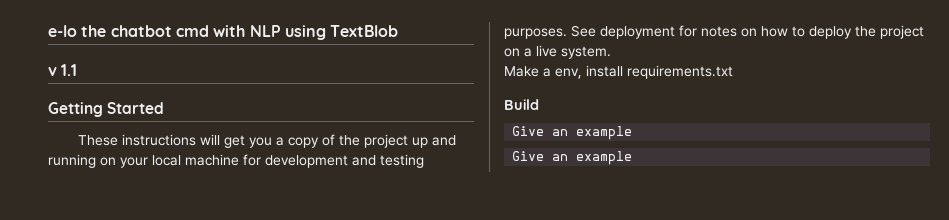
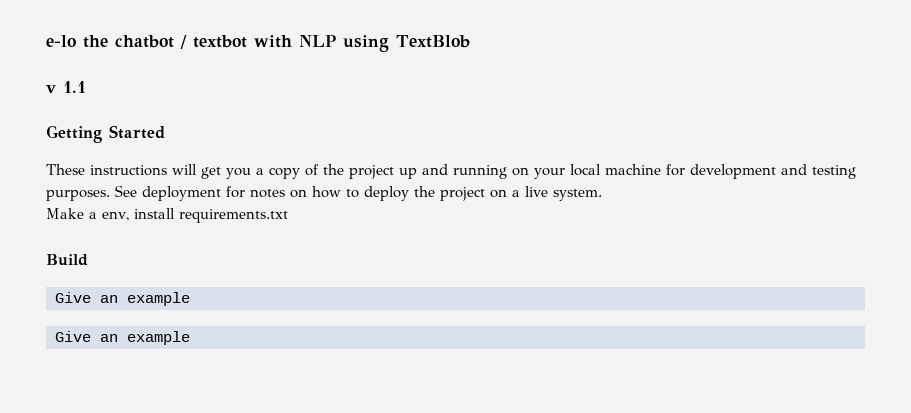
[175,25,209,37] cmd -> [180,35,247,49] / textbot

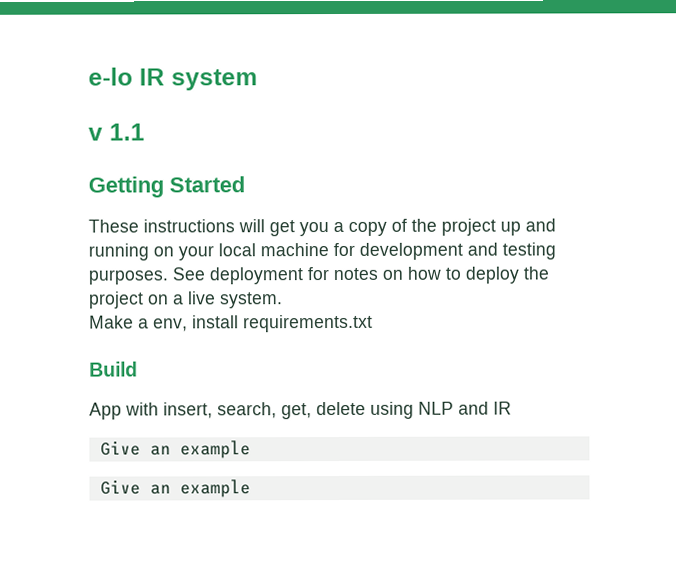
[83,35,470,52] the chatbot / textbot with NLP using TextBlob -> [139,68,258,91] IR system
(88, 260) none -> [89,401,512,420] // App with insert, search, get, delete using NLP and IR

